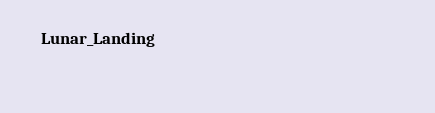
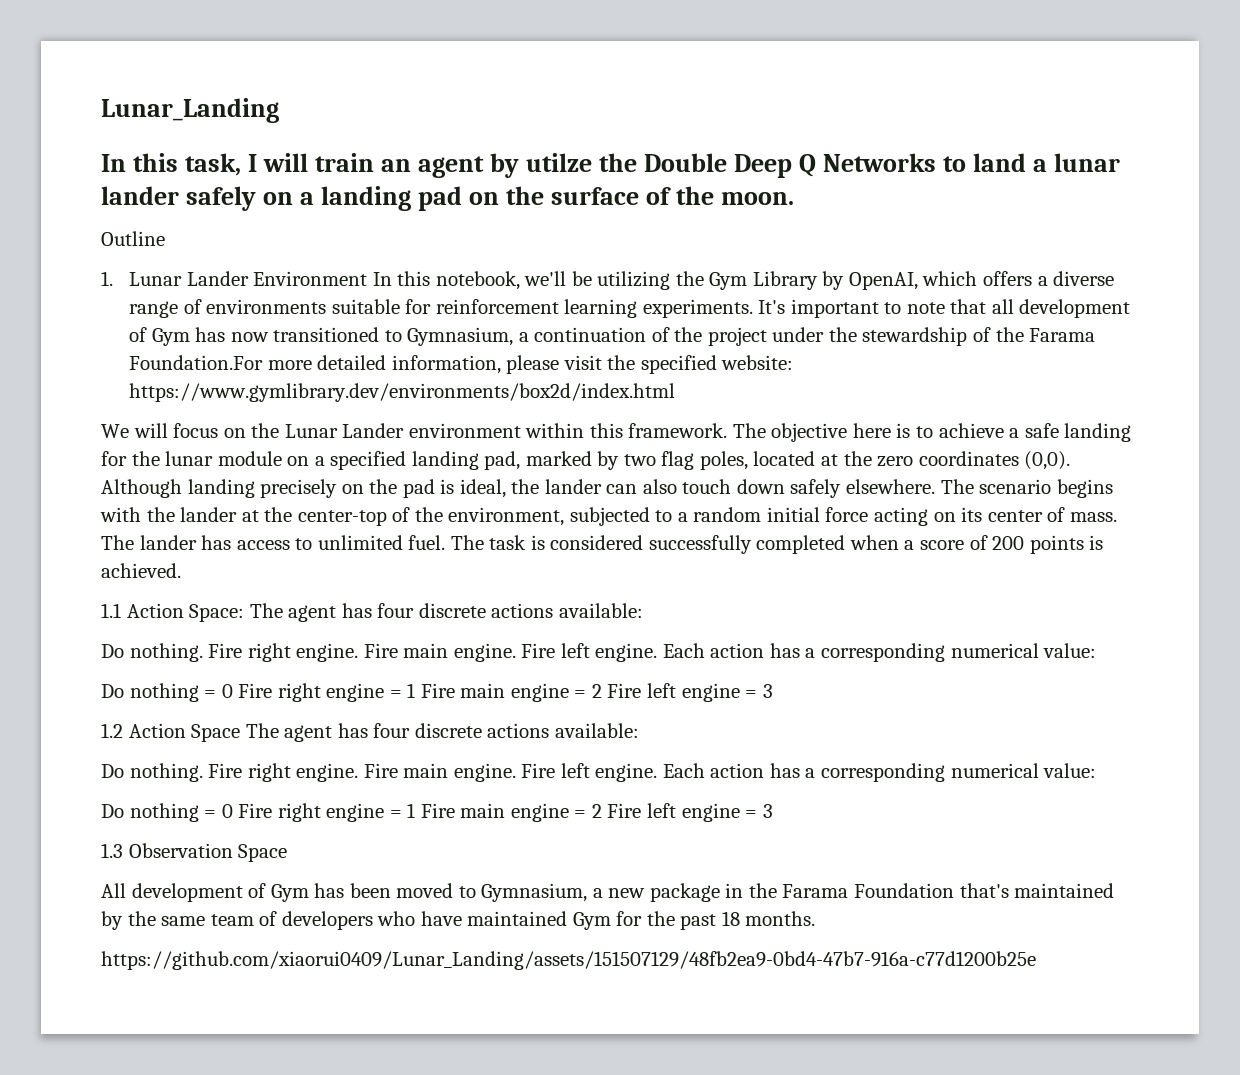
(155, 39) none -> [101,153,1121,178] [101,186,795,211] [101,231,165,246] [101,271,1115,290] [128,299,1131,318] [128,327,1096,346] [128,355,794,374] [128,383,675,402] [101,423,1132,442] [101,451,1071,470] [101,479,1113,498] [100,507,1117,526] [101,535,1104,554] [101,563,181,578] [101,603,643,622] [101,643,1097,662] [101,683,773,702] [101,723,639,742] [101,763,1097,782] [101,803,773,822] [101,843,288,862] [101,883,1115,902] [101,911,816,930] [101,951,1036,970] // In this task, I will train an agent by utilze the Double Deep Q Networks to land a lunar lander safely on a landing pad on the surface of the moon. // Outline // 1. Lunar Lander Environment In this notebook, we'll be utilizing the Gym Library by OpenAI, which offers a diverse range of environments suitable for reinforcement learning experiments. It's important to note that all development of Gym has now transitioned to Gymnasium, a continuation of the project under the stewardship of the Farama Foundation.For more detailed information, please visit the specified website: https://www.gymlibrary.dev/environments/box2d/index.html // We will focus on the Lunar Lander environment within this framework. The objective here is to achieve a safe landing for the lunar module on a specified landing pad, marked by two flag poles, located at the zero coordinates (0,0). Although landing precisely on the pad is ideal, the lander can also touch down safely elsewhere. The scenario begins with the lander at the center-top of the environment, subjected to a random initial force acting on its center of mass. The lander has access to unlimited fuel. The task is considered successfully completed when a score of 200 points is achieved. // 1.1 Action Space: The agent has four discrete actions available: // Do nothing. Fire right engine. Fire main engine. Fire left engine. Each action has a corresponding numerical value: // Do nothing = 0 Fire right engine = 1 Fire main engine = 2 Fire left engine = 3 // 1.2 Action Space The agent has four discrete actions available: // Do nothing. Fire right engine. Fire main engine. Fire left engine. Each action has a corresponding numerical value: // Do nothing = 0 Fire right engine = 1 Fire main engine = 2 Fire left engine = 3 // 1.3 Observation Space // All development of Gym has been moved to Gymnasium, a new package in the Farama Foundation that's maintained by the same team of developers who have maintained Gym for the past 18 months. // https://github.com/xiaorui0409/Lunar_Landing/assets/151507129/48fb2ea9-0bd4-47b7-916a-c77d1200b25e

